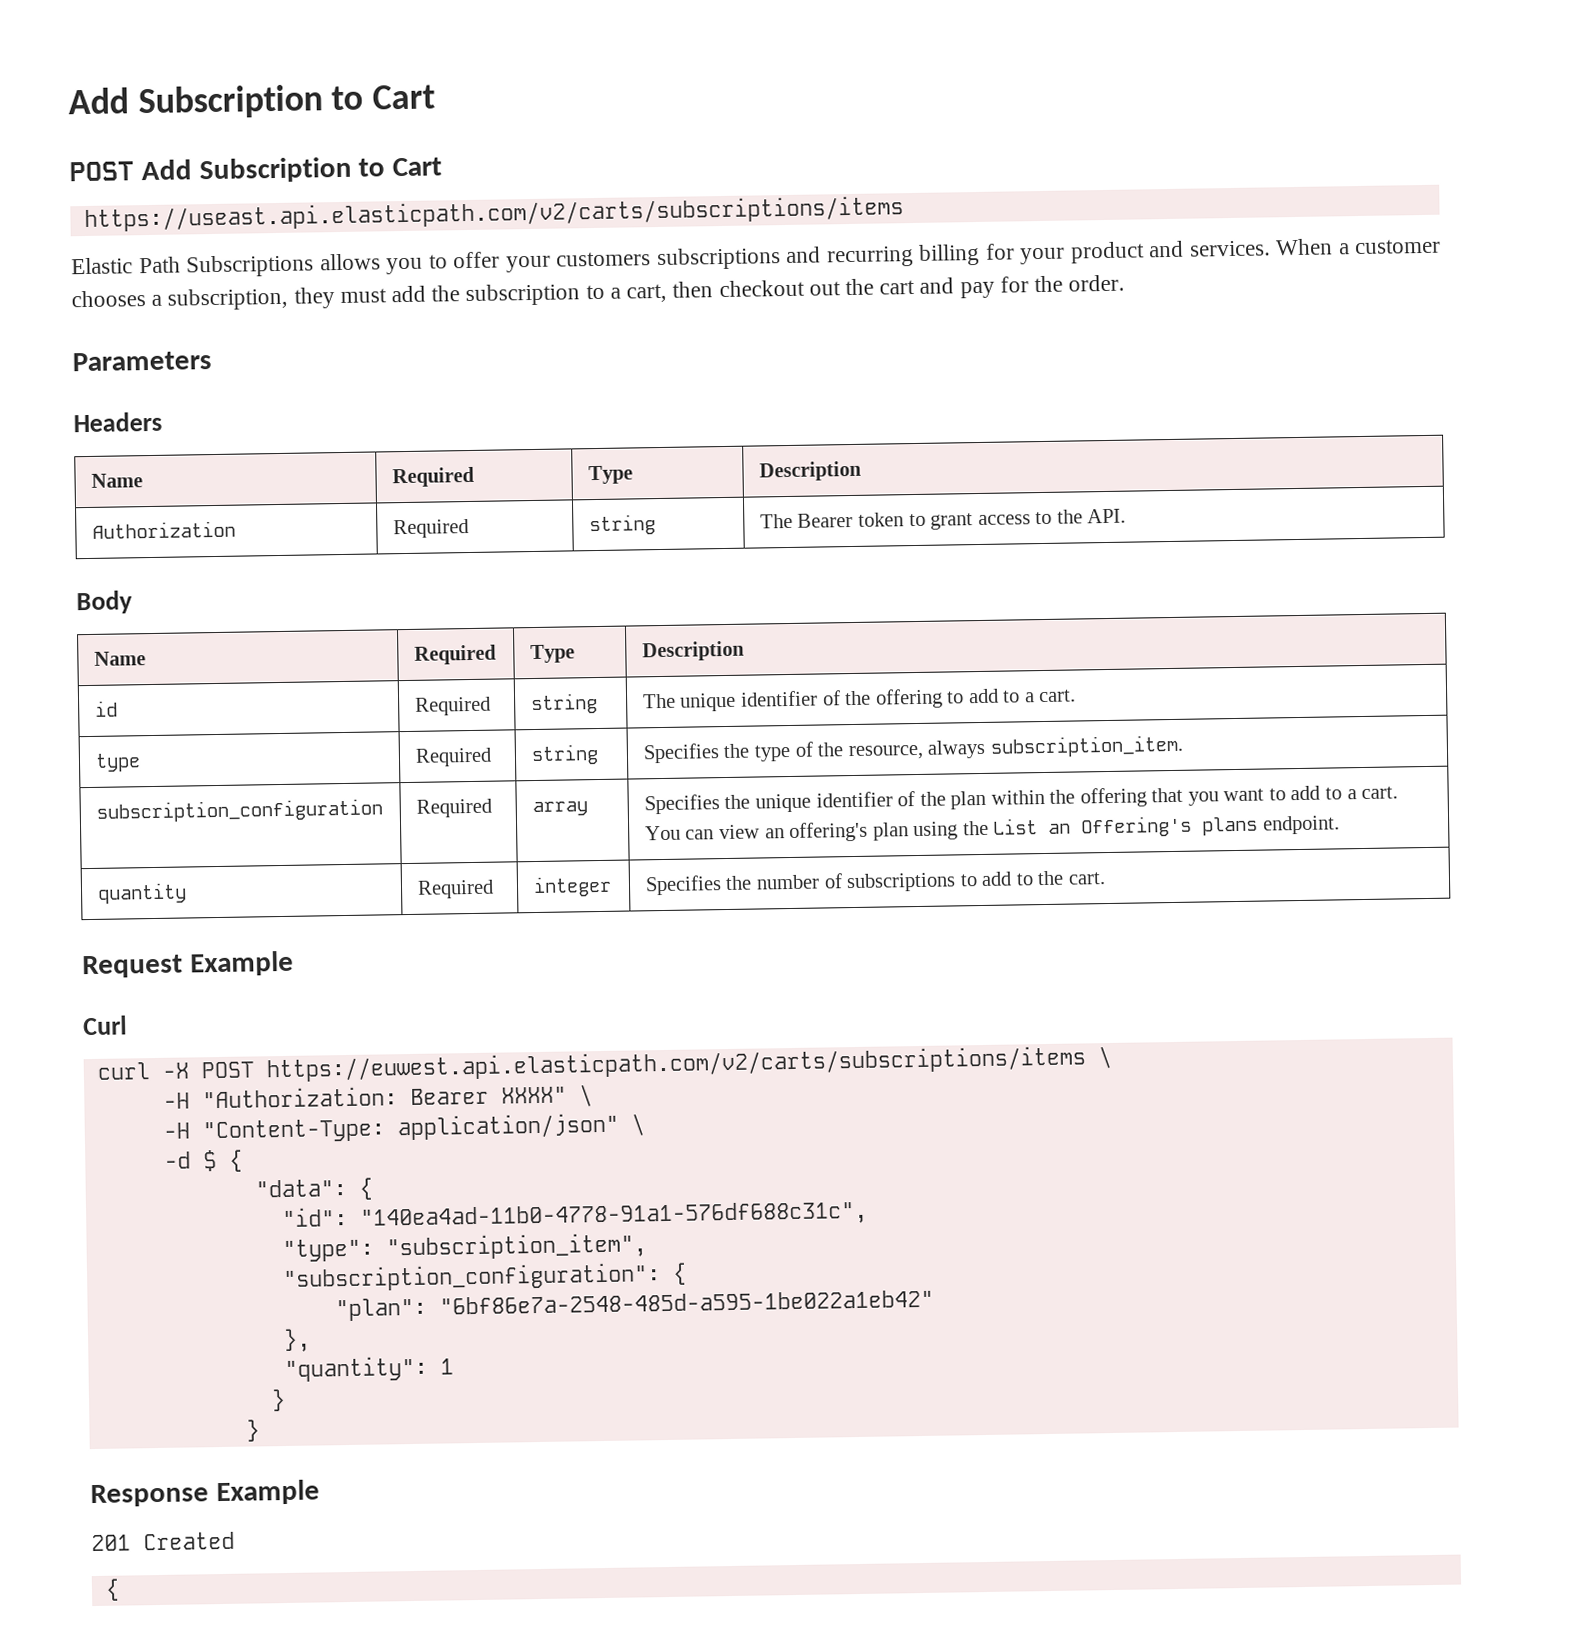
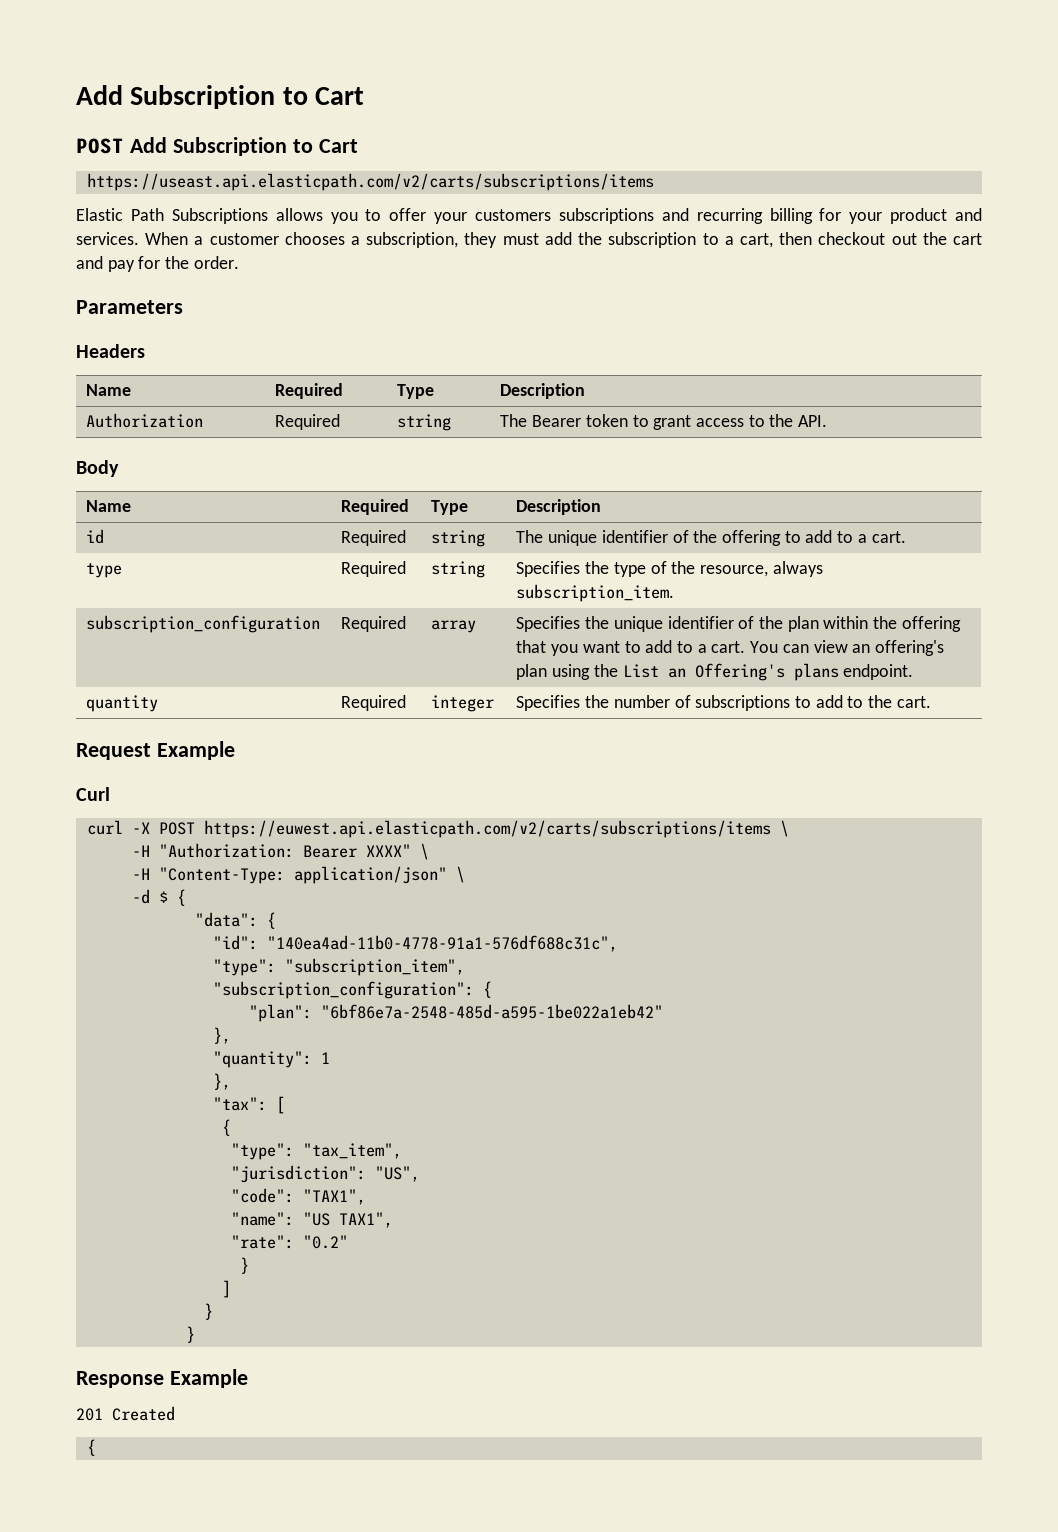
(454, 1366) none -> [212,1073,231,1090] [212,1096,285,1114] [221,1119,231,1136] [230,1143,402,1160] [230,1165,420,1183] [230,1188,366,1205] [230,1212,393,1228] [230,1235,348,1249] [239,1257,249,1274] [221,1280,231,1298] // }, // "tax": [ // { // "type": "tax_item", // "jurisdiction": "US", // "code": "TAX1", // "name": "US TAX1", // "rate": "0.2" // } // ]

